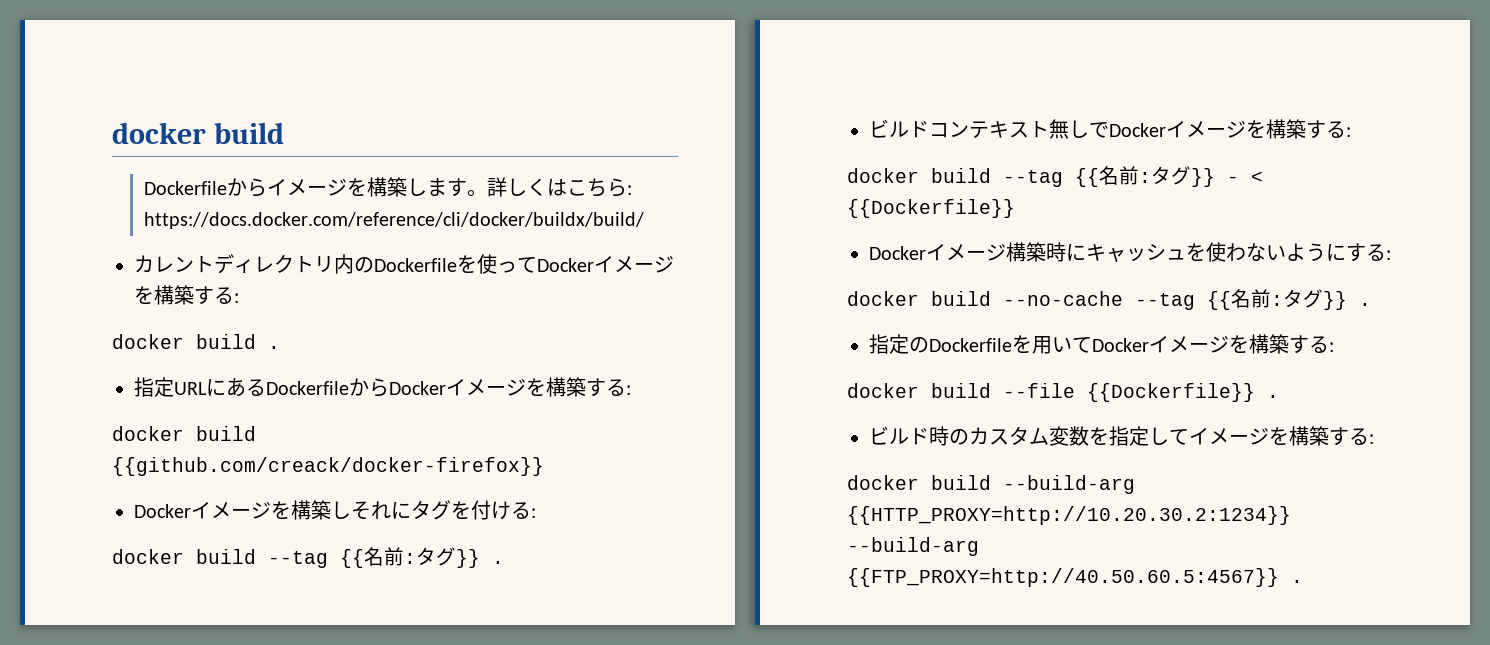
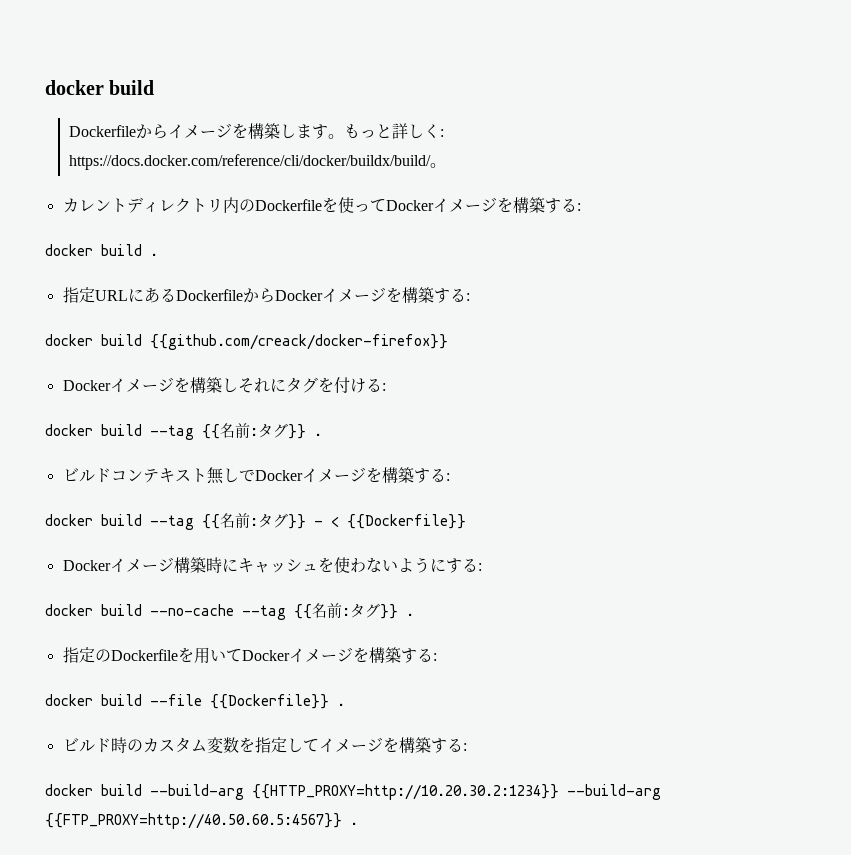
[487,177,628,197] 詳しくはこちら -> [344,123,441,139] もっと詳しく
(645, 220) none -> [430,163,447,168] 。

